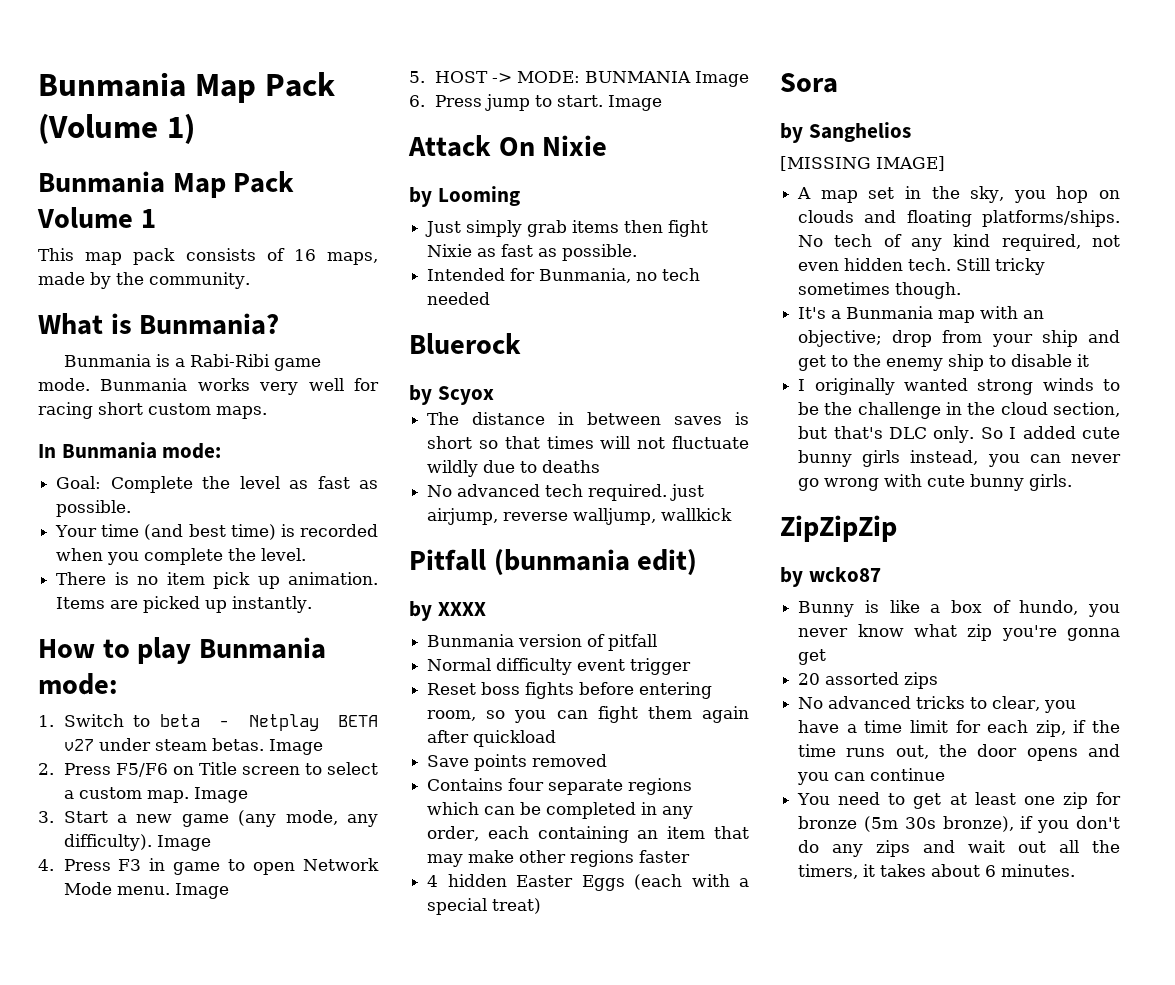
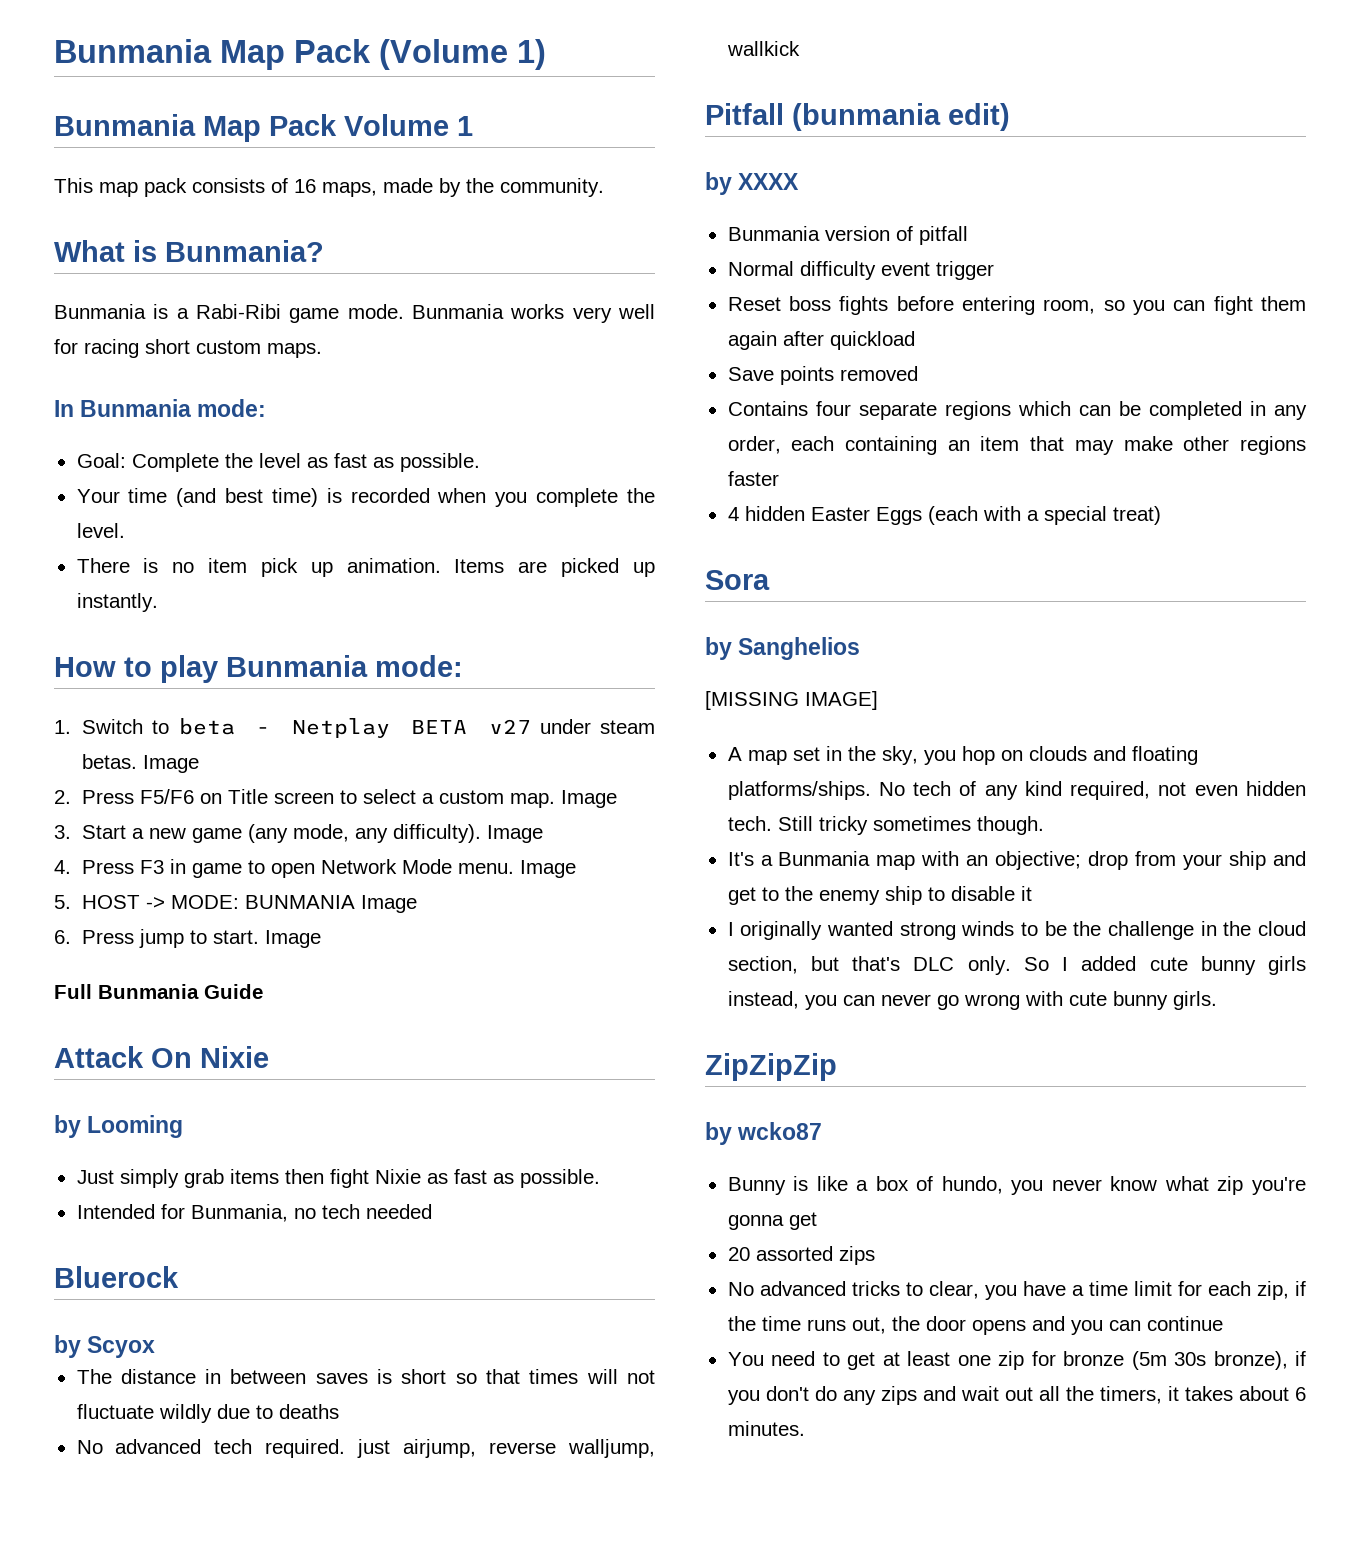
(662, 103) none -> [54,984,263,999] // Full Bunmania Guide

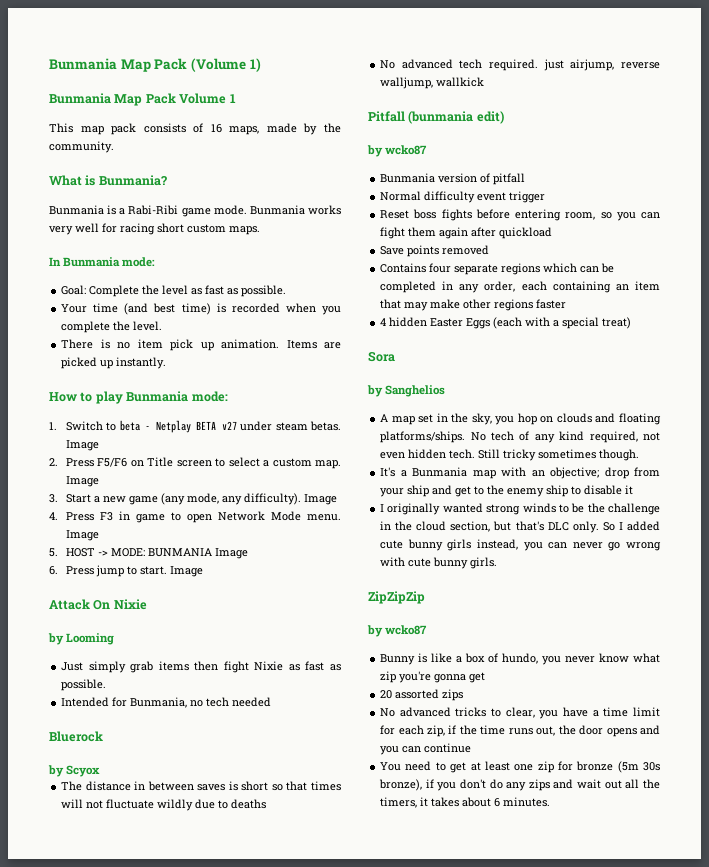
[54,984,263,999] // Full Bunmania Guide -> (203, 571) none
[738,173,800,190] XXXX -> [385,145,428,155] wcko87
[705,691,878,710] // [MISSING IMAGE] -> (446, 391) none

